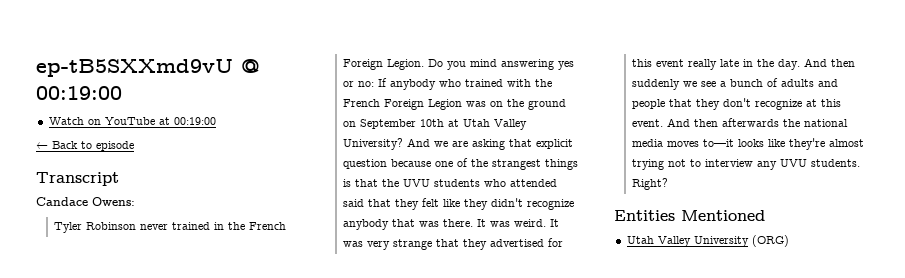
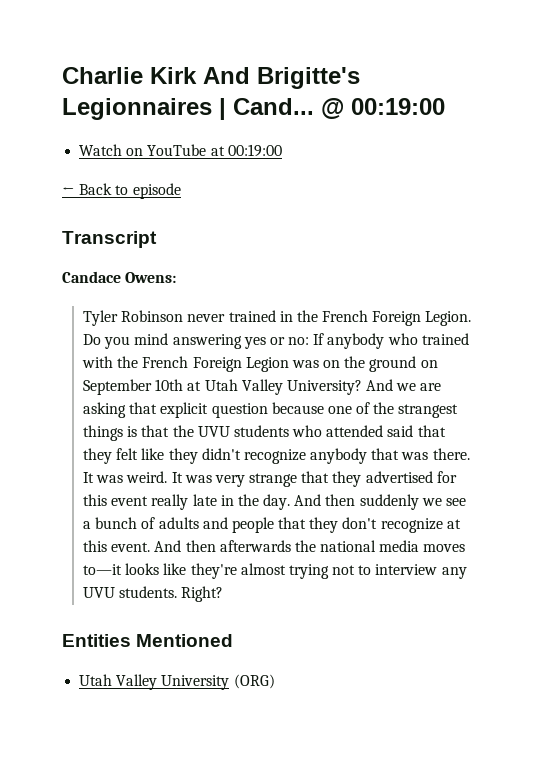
[36,59,233,77] ep-tB5SXXmd9vU -> [62,67,360,89] [62,98,314,120] Charlie Kirk And Brigitte's Legionnaires | Cand...

